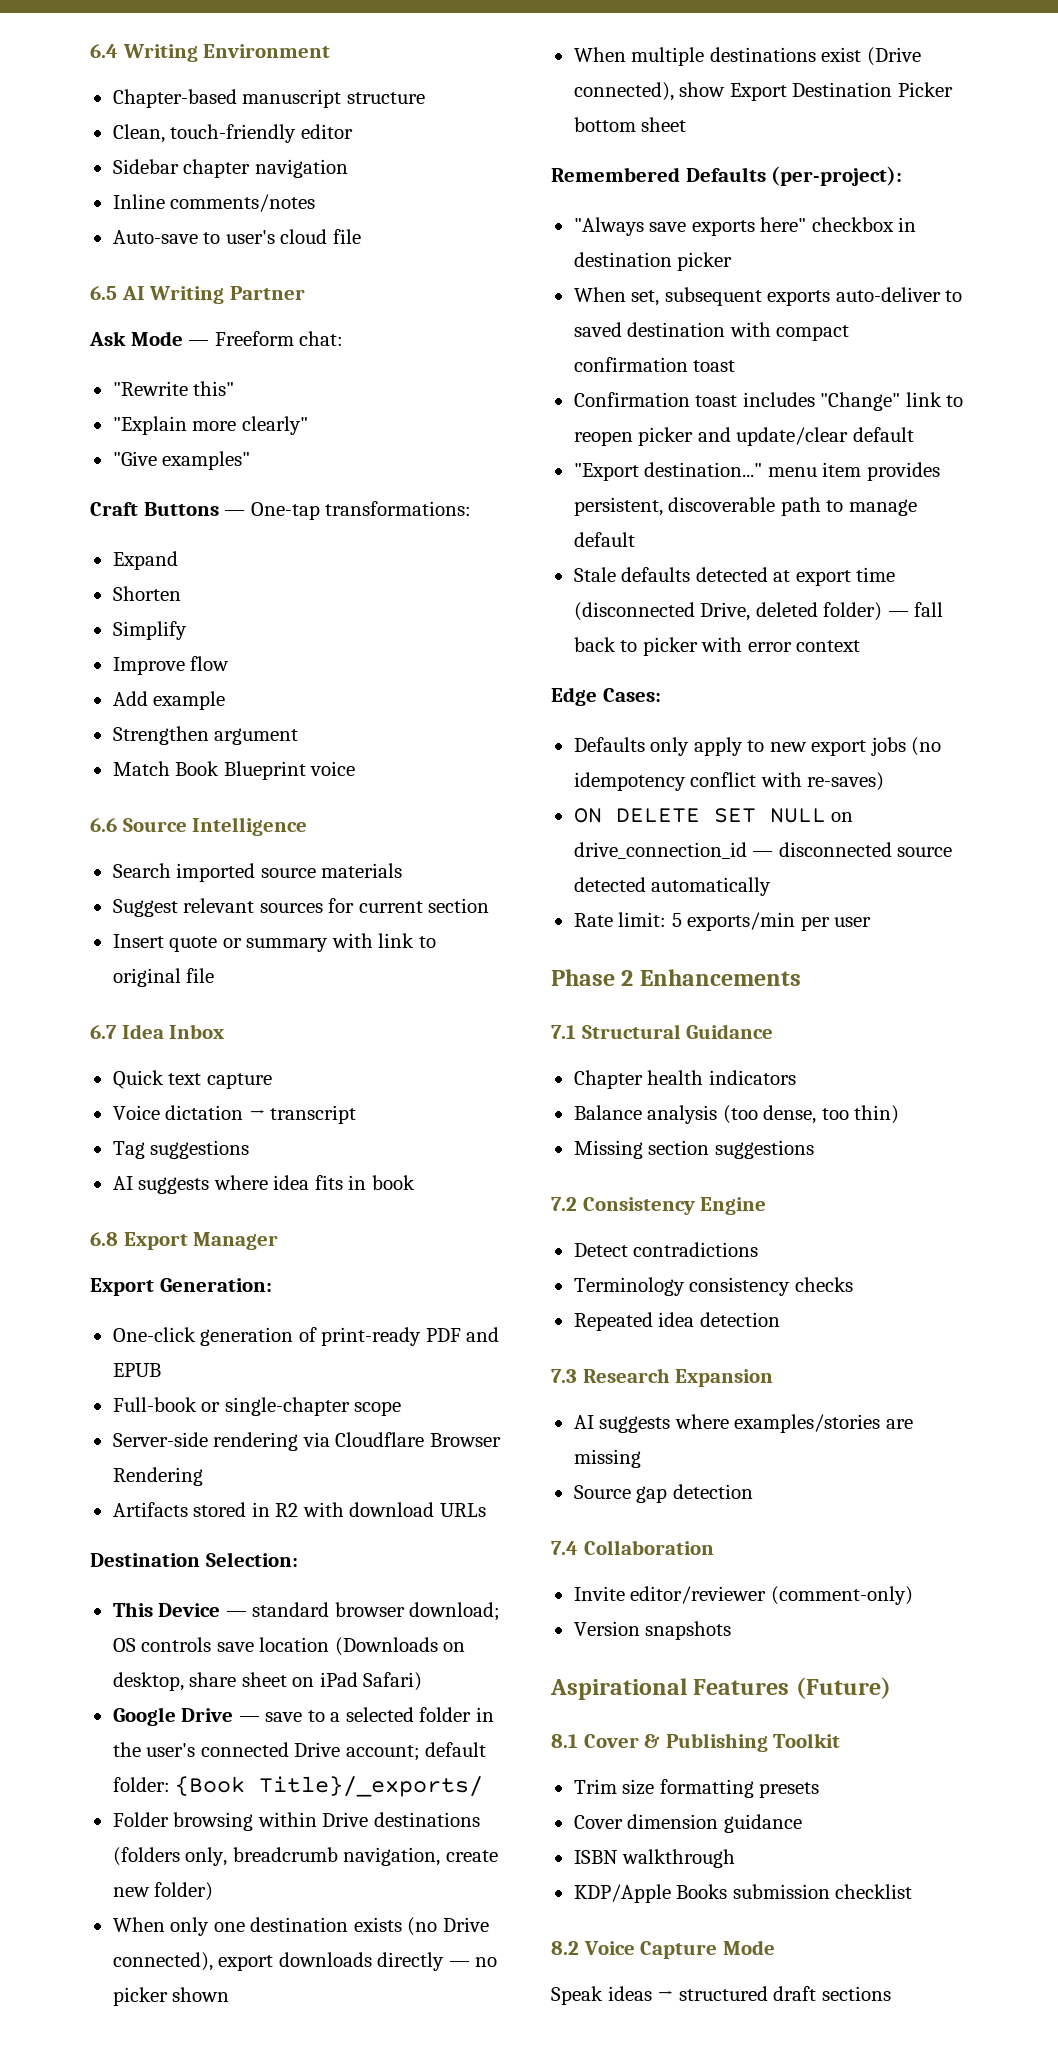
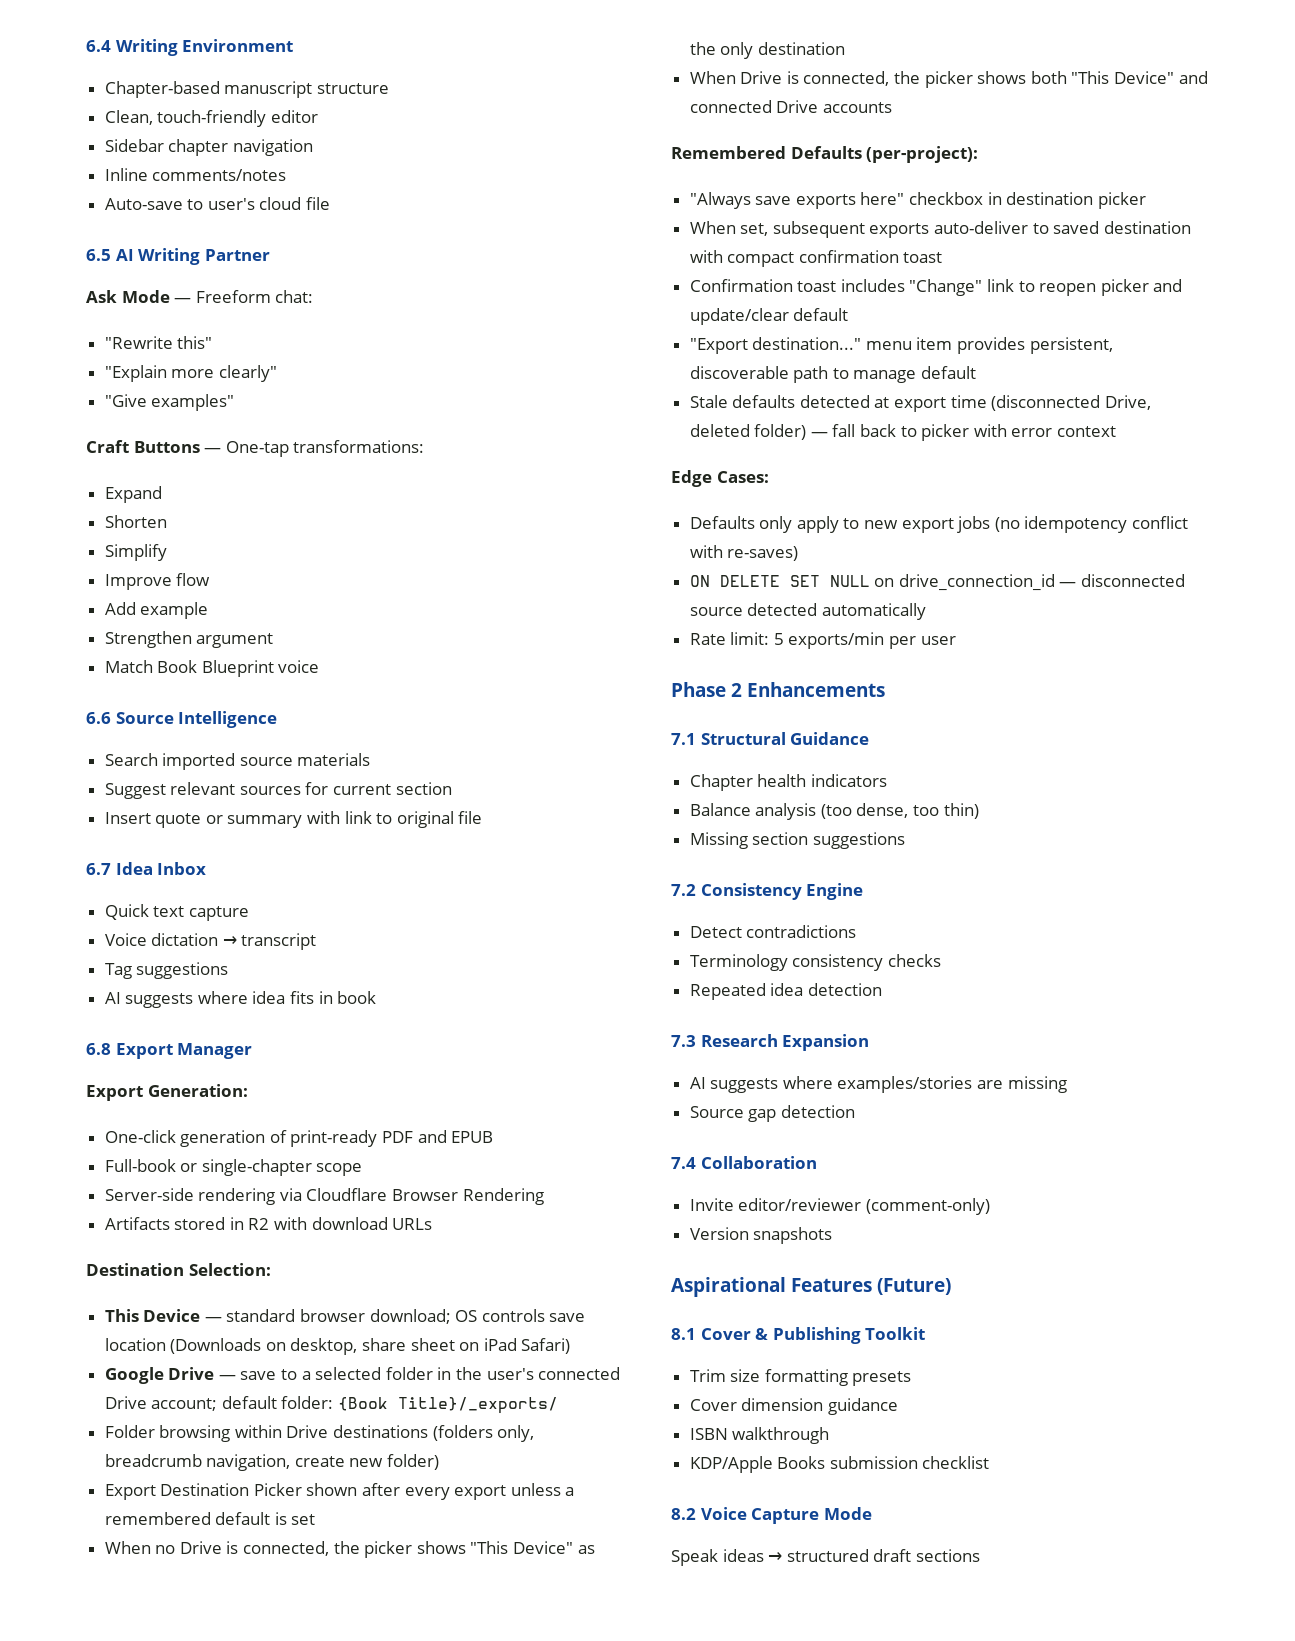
[112,1917,489,1936] [112,1952,498,1971] [112,1987,230,2006] [573,47,921,66] [573,82,953,101] [573,117,687,132] When only one destination exists (no Drive connected), export downloads directly — no picker shown // When multiple destinations exist (Drive connected), show Export Destination Picker bottom sheet -> [104,1483,575,1500] [104,1512,316,1525] [104,1541,595,1558] [689,42,845,59] [689,71,1208,88] [689,100,892,113] Export Destination Picker shown after every export unless a remembered default is set // When no Drive is connected, the picker shows "This Device" as the only destination // When Drive is connected, the picker shows both "This Device" and connected Drive accounts

